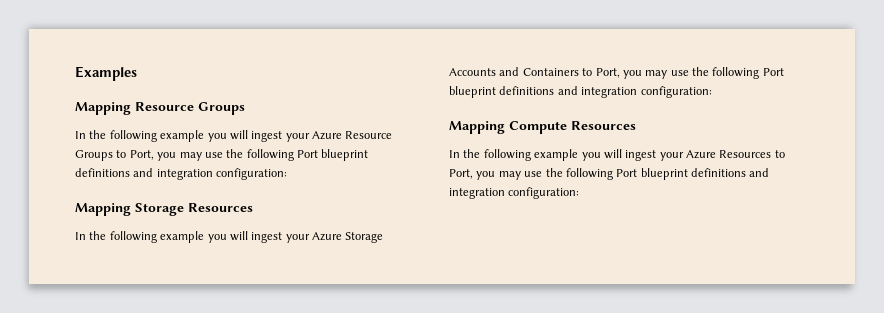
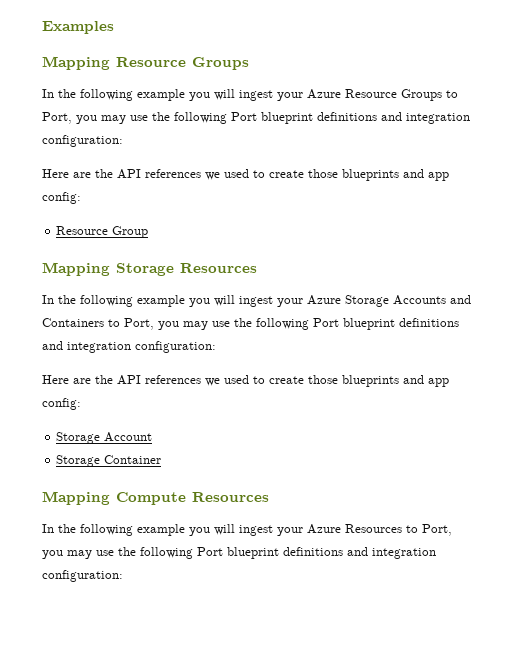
(288, 174) none -> [42,169,449,181] [42,192,81,204] [56,226,149,238] // Here are the API references we used to create those blueprints and app config: // Resource Group
(712, 92) none -> [42,375,449,387] [42,398,81,410] [56,432,153,444] [56,455,162,467] // Here are the API references we used to create those blueprints and app config: // Storage Account // Storage Container

